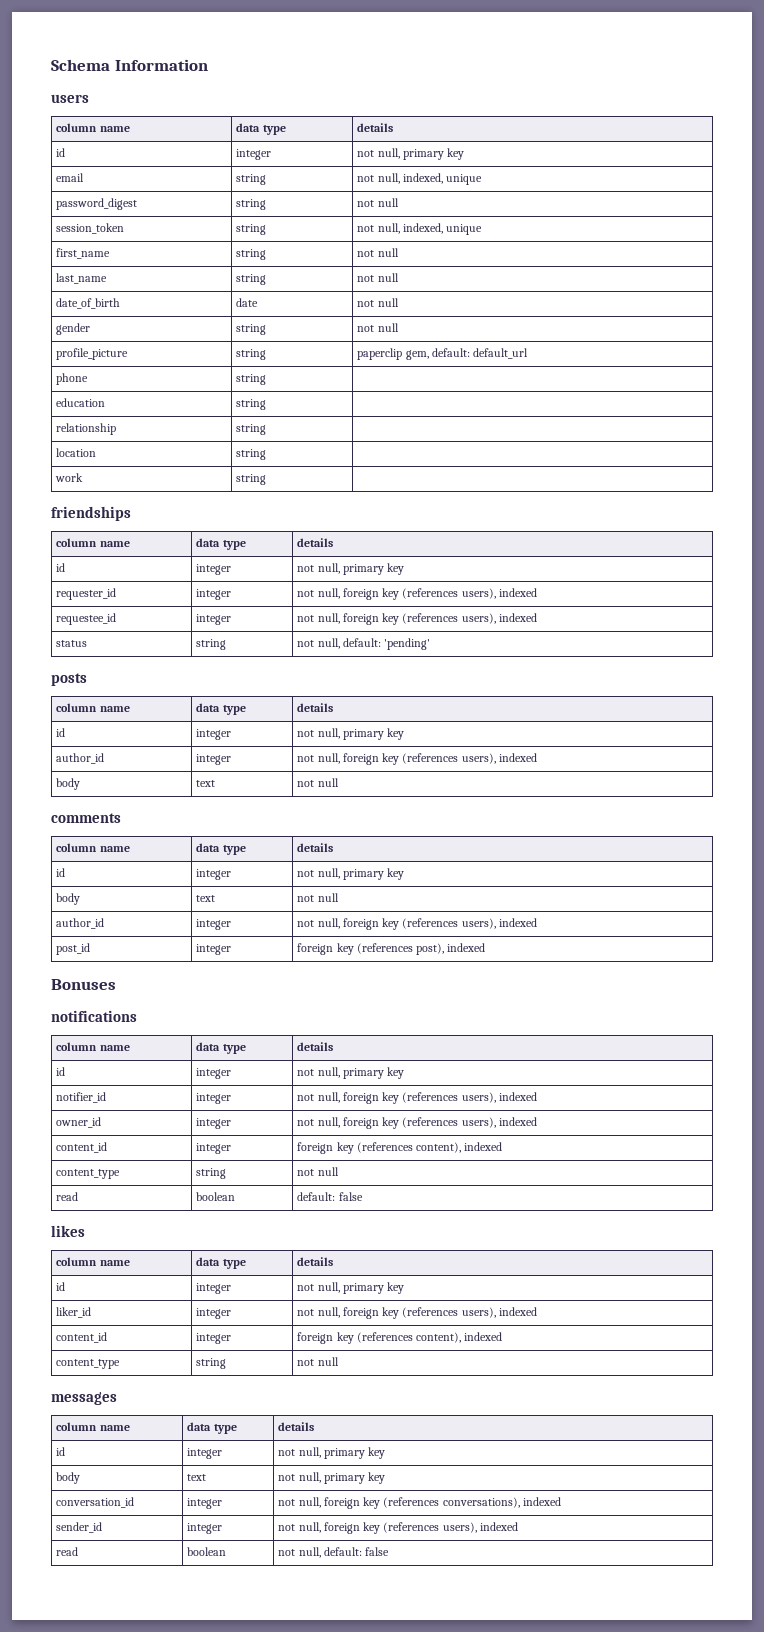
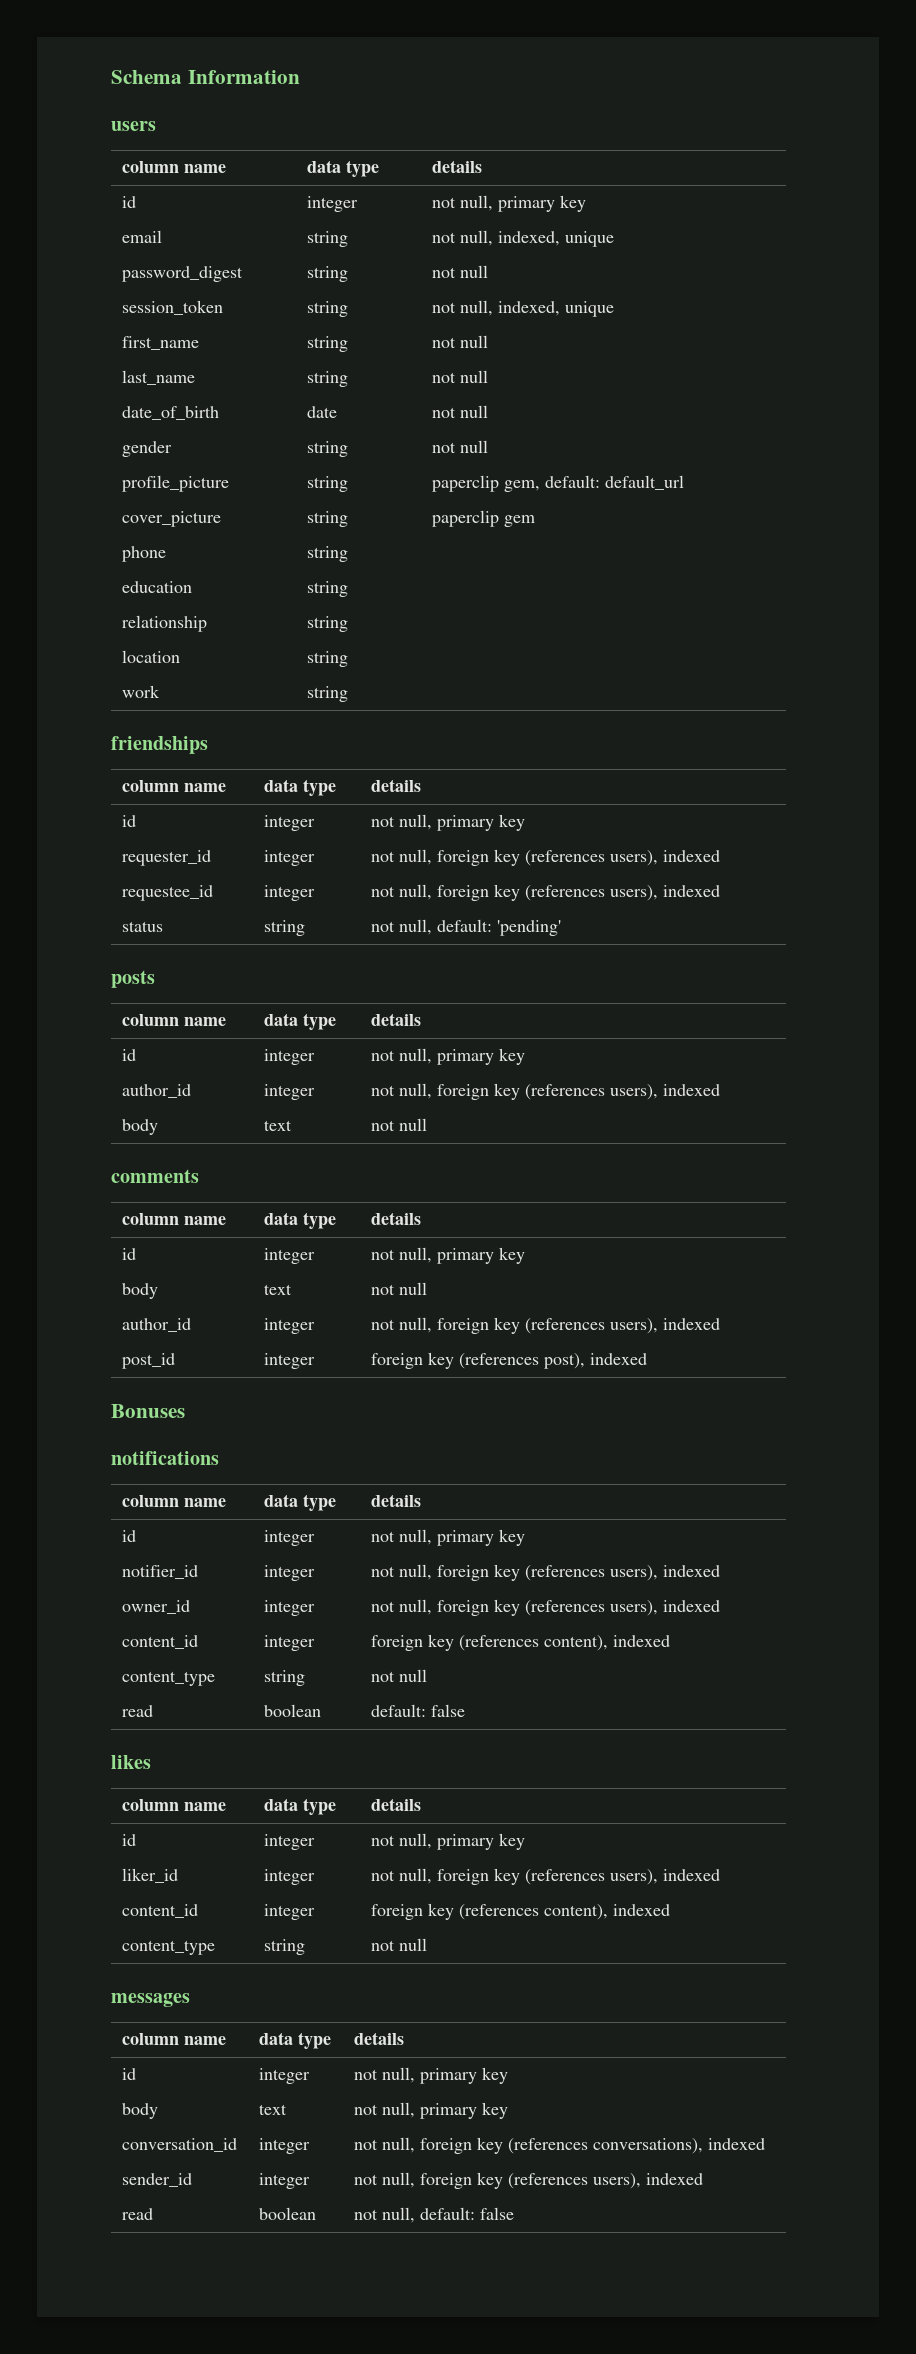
(529, 353) none -> [121,511,221,527] [306,511,348,527] [431,510,535,527] // cover_picture | string | paperclip gem

